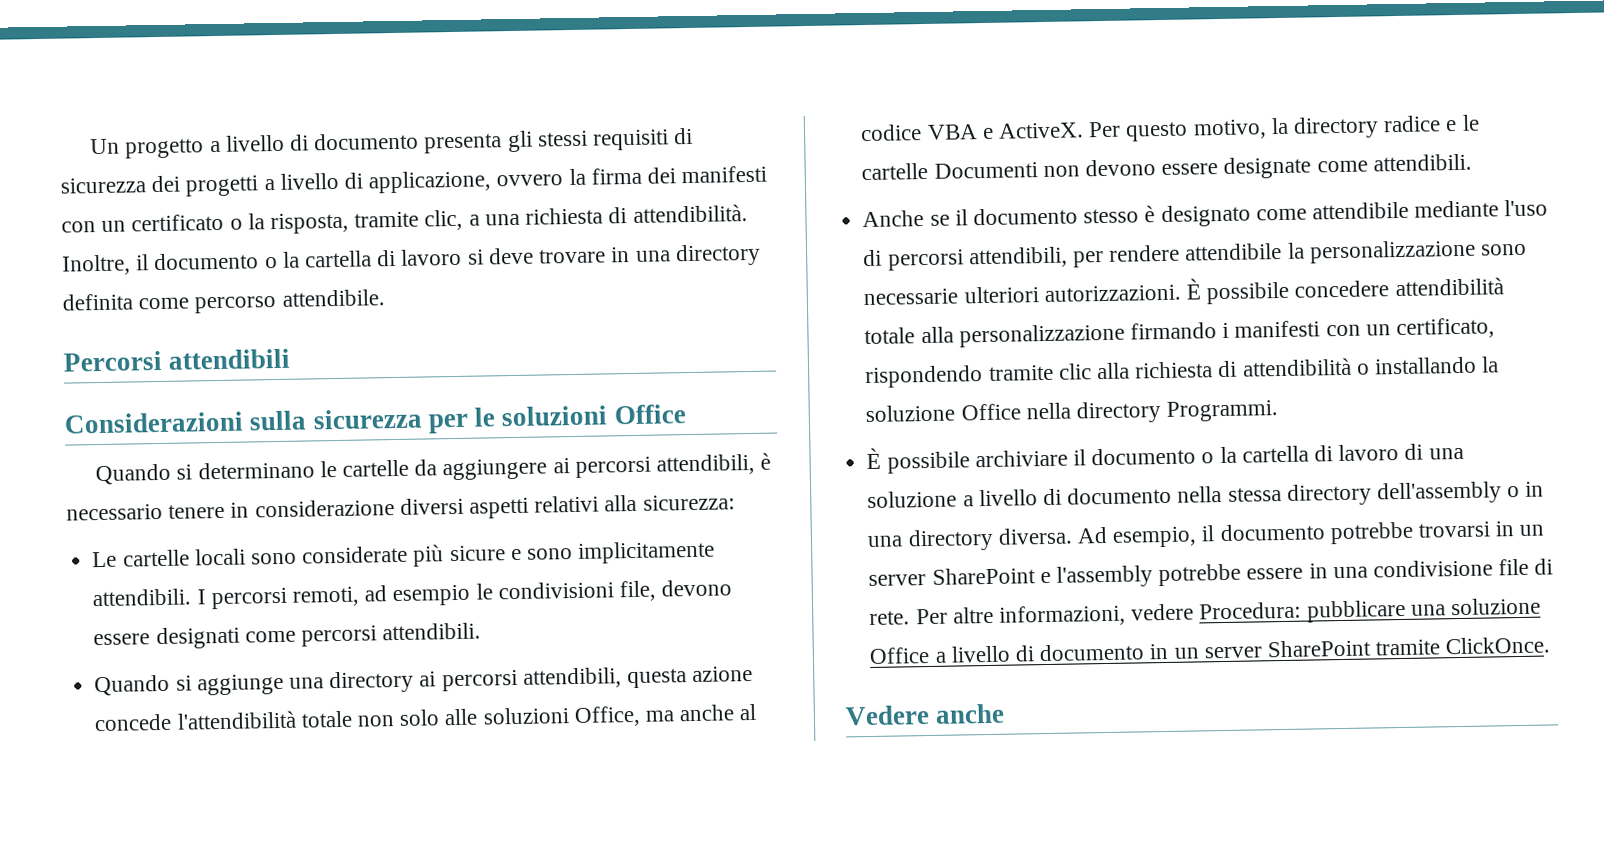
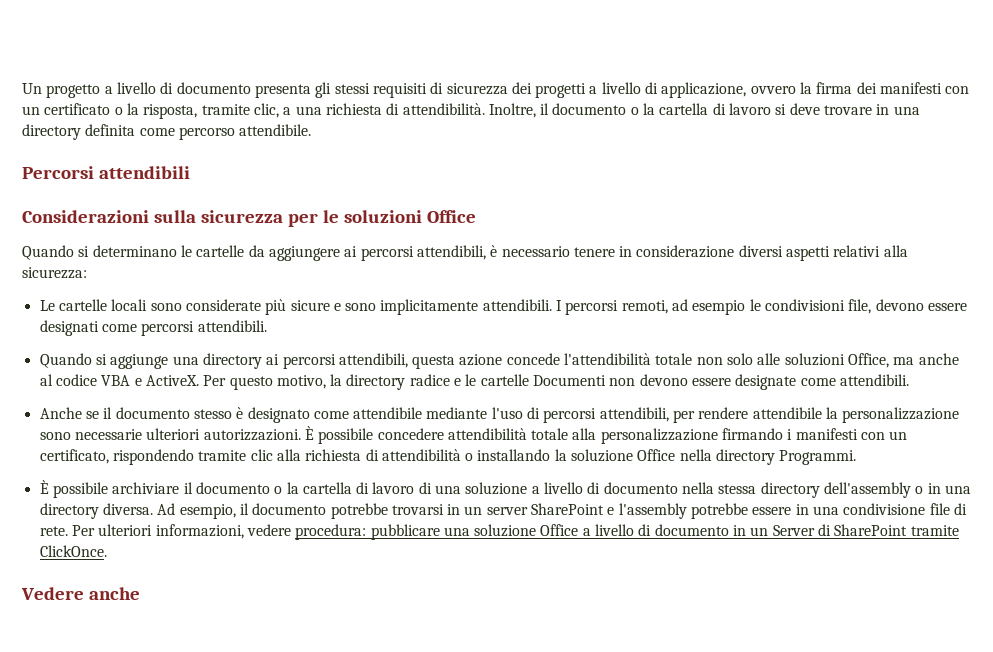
[952,606,994,624] altre -> [98,524,153,536] ulteriori
[1199,601,1302,620] Procedura: -> [295,524,367,540] procedura:
[1203,646,1262,659] server -> [772,524,832,536] Server di

